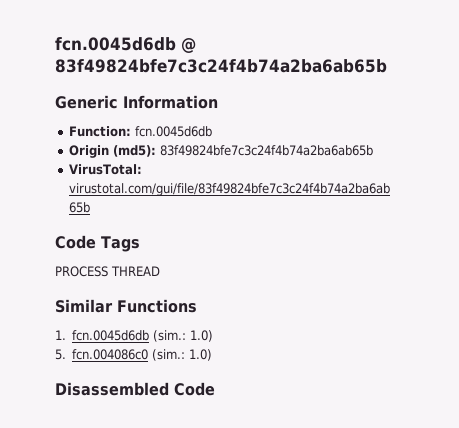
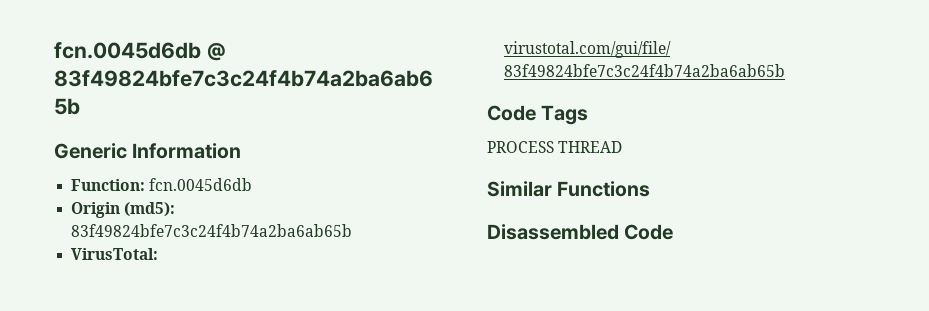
[55,330,214,342] [55,349,213,361] // 1. fcn.0045d6db (sim.: 1.0) // 5. fcn.004086c0 (sim.: 1.0) -> (651, 189) none

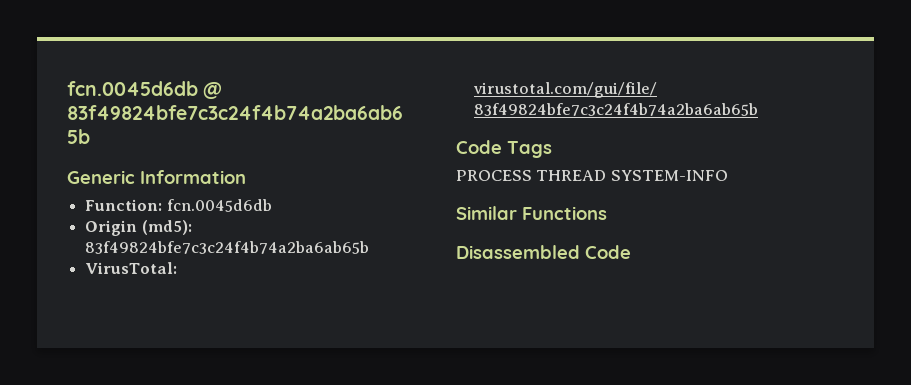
(623, 147) none -> [610,170,728,181] SYSTEM-INFO

